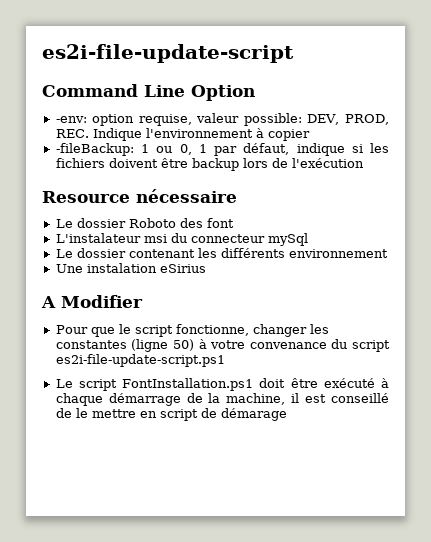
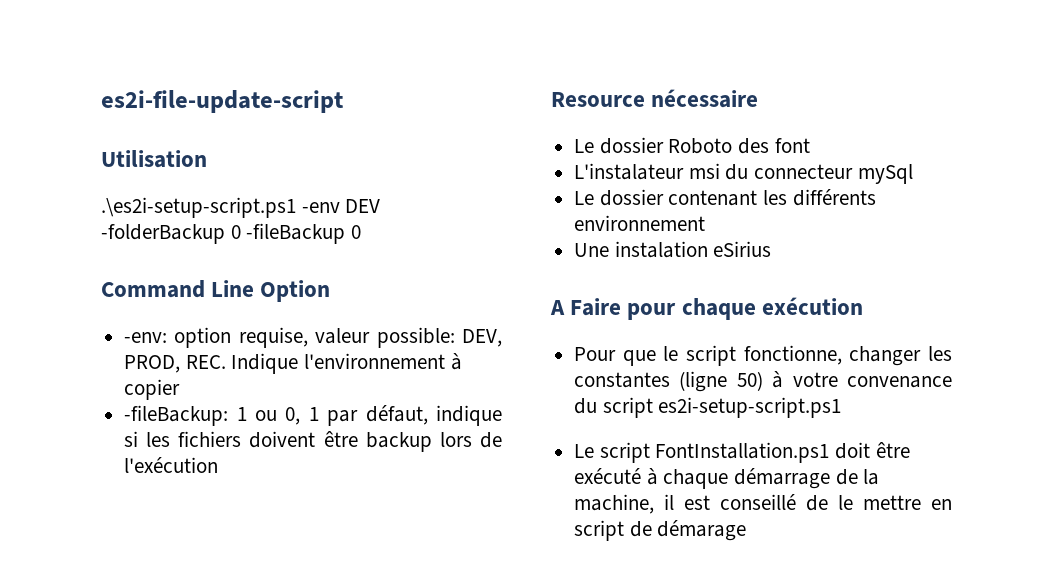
(294, 53) none -> [101,150,207,168] [101,197,381,218] [101,223,362,244] // Utilisation // .\es2i-setup-script.ps1 -env DEV -folderBackup 0 -fileBackup 0
[61,295,143,308] Modifier -> [570,297,863,320] Faire pour chaque exécution
[55,354,225,367] es2i-file-update-script.ps1 -> [658,397,842,418] es2i-setup-script.ps1

